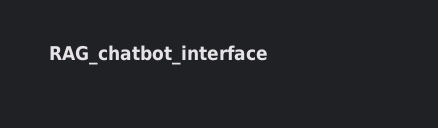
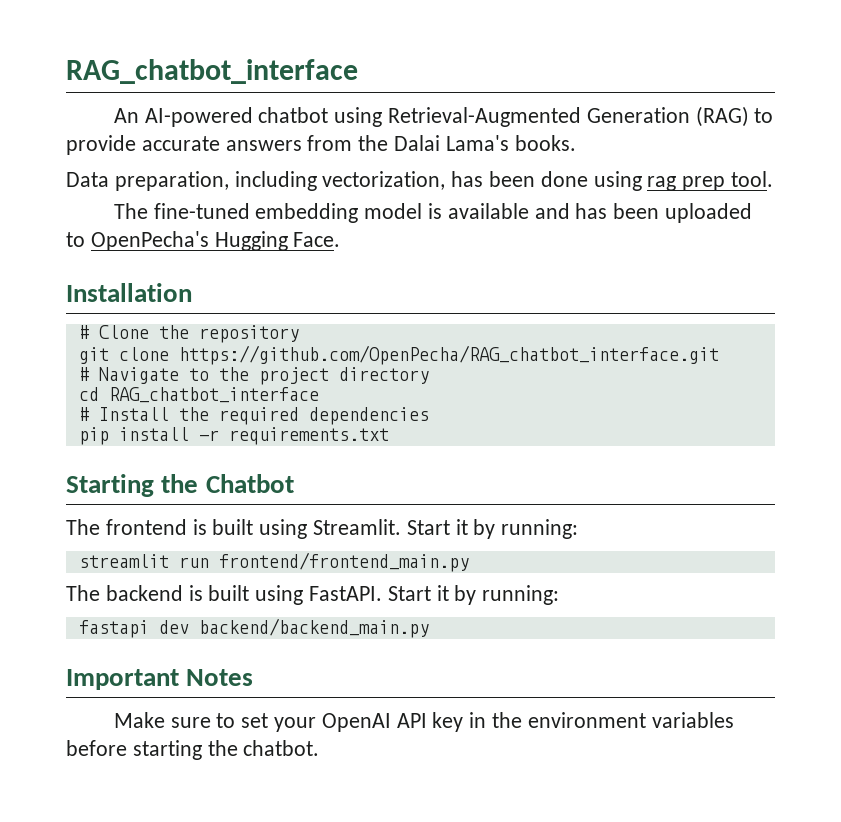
[49,45,268,65] RAG_chatbot_interface -> [66,59,358,84] [113,106,774,127] [66,135,576,155] [66,171,774,191] [113,203,753,223] [66,231,341,251] [66,283,192,302] [78,325,299,343] [78,345,719,365] [78,367,429,385] [78,387,319,403] [78,407,429,425] [78,427,389,445] [66,474,294,497] [66,519,579,539] [78,552,469,572] [66,585,560,605] [78,618,429,638] [66,669,254,690] [113,712,734,732] [66,740,320,760] RAG_chatbot_interface // An AI-powered chatbot using Retrieval-Augmented Generation (RAG) to provide accurate answers from the Dalai Lama's books. // Data preparation, including vectorization, has been done using rag prep tool. // The fine-tuned embedding model is available and has been uploaded to OpenPecha's Hugging Face. // Installation // # Clone the repository // git clone https://github.com/OpenPecha/RAG_chatbot_interface.git // # Navigate to the project directory // cd RAG_chatbot_interface // # Install the required dependencies // pip install -r requirements.txt // Starting the Chatbot // The frontend is built using Streamlit. Start it by running: // streamlit run frontend/frontend_main.py // The backend is built using FastAPI. Start it by running: // fastapi dev backend/backend_main.py // Important Notes // Make sure to set your OpenAI API key in the environment variables before starting the chatbot.

